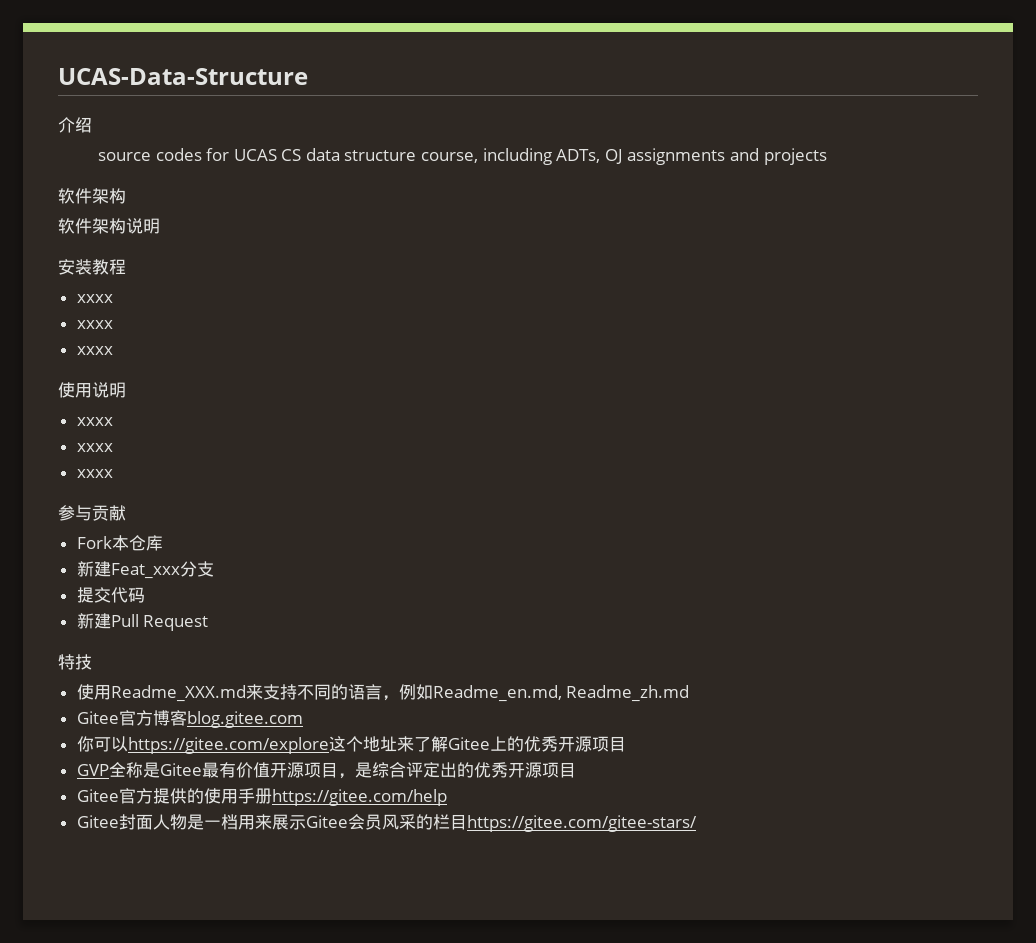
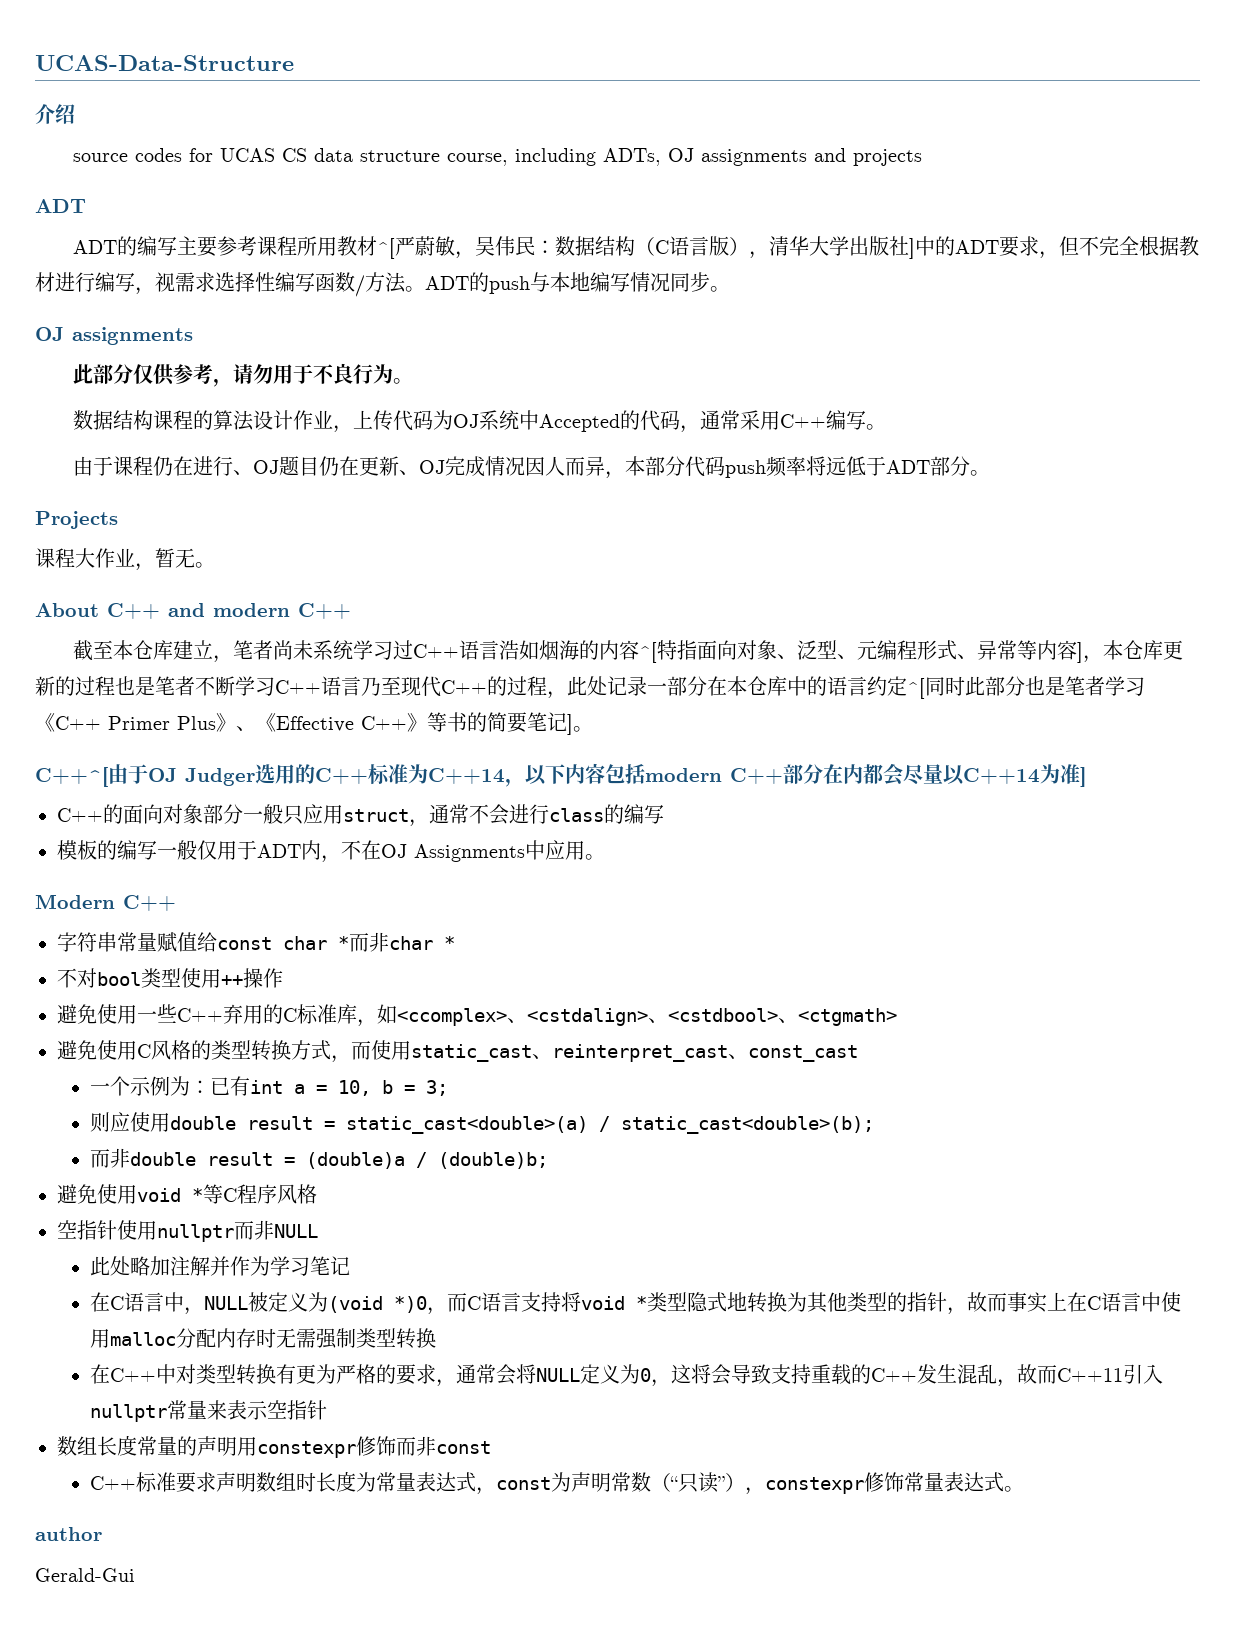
[58,188,126,204] [58,218,160,234] [58,259,126,275] [76,294,113,303] [76,320,113,329] [76,346,113,355] [58,382,126,398] [76,417,113,426] [76,443,113,452] [76,469,113,478] [58,505,126,521] [76,535,163,551] [76,561,214,579] [76,587,145,603] [76,613,209,631] [58,654,92,670] [76,684,690,702] [76,710,303,728] [76,736,626,754] [76,762,576,779] [76,788,447,806] [76,814,697,832] 软件架构 // 软件架构说明 // 安装教程 // xxxx // xxxx // xxxx // 使用说明 // xxxx // xxxx // xxxx // 参与贡献 // Fork本仓库 // 新建Feat_xxx分支 // 提交代码 // 新建Pull Request // 特技 // 使用Readme_XXX.md来支持不同的语言，例如Readme_en.md, Readme_zh.md // Gitee官方博客blog.gitee.com // 你可以https://gitee.com/explore这个地址来了解Gitee上的优秀开源项目 // GVP全称是Gitee最有价值开源项目，是综合评定出的优秀开源项目 // Gitee官方提供的使用手册https://gitee.com/help // Gitee封面人物是一档用来展示Gitee会员风采的栏目https://gitee.com/gitee-stars/ -> [35,199,86,213] [73,236,1200,259] [35,272,730,297] [35,327,193,345] [73,363,414,387] [73,410,887,433] [73,456,991,479] [35,511,118,529] [35,548,215,571] [35,603,351,619] [73,640,1184,663] [35,676,1145,699] [35,712,593,735] [35,763,1086,787] [57,804,664,827] [57,840,605,863] [35,894,176,911] [57,932,455,952] [57,968,283,988] [57,1004,897,1027] [57,1040,858,1063] [89,1076,448,1096] [89,1112,874,1134] [89,1148,548,1169] [57,1184,317,1204] [57,1220,318,1242] [89,1256,350,1276] [89,1292,1181,1315] [89,1328,436,1349] [89,1364,1163,1387] [89,1400,327,1422] [57,1435,491,1458] [89,1471,1024,1495] [35,1527,102,1541] [35,1568,135,1582] ADT // ADT的编写主要参考课程所用教材^[严蔚敏，吴伟民：数据结构（C语言版），清华大学出版社]中的ADT要求，但不完全根据教材进行编写，视需求选择性编写函数/方法。ADT的push与本地编写情况同步。 // OJ assignments // 此部分仅供参考，请勿用于不良行为。 // 数据结构课程的算法设计作业，上传代码为OJ系统中Accepted的代码，通常采用C++编写。 // 由于课程仍在进行、OJ题目仍在更新、OJ完成情况因人而异，本部分代码push频率将远低于ADT部分。 // Projects // 课程大作业，暂无。 // About C++ and modern C++ // 截至本仓库建立，笔者尚未系统学习过C++语言浩如烟海的内容^[特指面向对象、泛型、元编程形式、异常等内容]，本仓库更新的过程也是笔者不断学习C++语言乃至现代C++的过程，此处记录一部分在本仓库中的语言约定^[同时此部分也是笔者学习《C++ Primer Plus》、《Effective C++》等书的简要笔记]。 // C++^[由于OJ Judger选用的C++标准为C++14，以下内容包括modern C++部分在内都会尽量以C++14为准] // C++的面向对象部分一般只应用struct，通常不会进行class的编写 // 模板的编写一般仅用于ADT内，不在OJ Assignments中应用。 // Modern C++ // 字符串常量赋值给const char *而非char * // 不对bool类型使用++操作 // 避免使用一些C++弃用的C标准库，如<ccomplex>、<cstdalign>、<cstdbool>、<ctgmath> // 避免使用C风格的类型转换方式，而使用static_cast、reinterpret_cast、const_cast // 一个示例为：已有int a = 10, b = 3; // 则应使用double result = static_cast<double>(a) / static_cast<double>(b); // 而非double result = (double)a / (double)b; // 避免使用void *等C程序风格 // 空指针使用nullptr而非NULL // 此处略加注解并作为学习笔记 // 在C语言中，NULL被定义为(void *)0，而C语言支持将void *类型隐式地转换为其他类型的指针，故而事实上在C语言中使用malloc分配内存时无需强制类型转换 // 在C++中对类型转换有更为严格的要求，通常会将NULL定义为0，这将会导致支持重载的C++发生混乱，故而C++11引入nullptr常量来表示空指针 // 数组长度常量的声明用constexpr修饰而非const // C++标准要求声明数组时长度为常量表达式，const为声明常数（“只读”），constexpr修饰常量表达式。 // author // Gerald-Gui

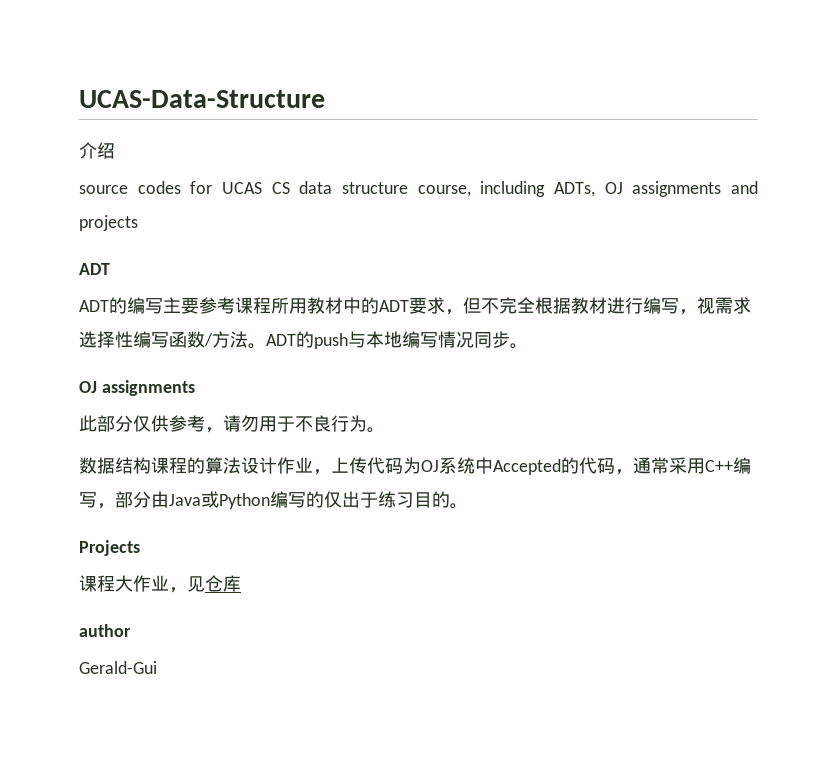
[377,236,916,259] ^[严蔚敏，吴伟民：数据结构（C语言版），清华大学出版社] -> (343, 305) none
[866,424,887,430] [73,456,971,479] 。 // 由于课程仍在进行、OJ题目仍在更新、OJ完成情况因人而异，本部分代码push频率将远低于ADT部分 -> [97,491,450,509] ，部分由Java或Python编写的仅出于练习目的
[155,548,215,568] [35,603,351,619] [73,640,1184,663] [35,676,1145,699] [35,712,593,735] [35,763,1086,787] [57,804,664,827] [57,840,605,863] [35,894,176,911] [57,932,455,952] [57,968,283,988] [57,1004,897,1027] [57,1040,858,1063] [89,1076,448,1096] [89,1112,874,1134] [89,1148,548,1169] [57,1184,317,1204] [57,1220,318,1242] [89,1256,350,1276] [89,1292,1181,1315] [89,1328,436,1349] [89,1364,1163,1387] [89,1400,327,1422] [57,1435,491,1458] [89,1471,1024,1495] 暂无。 // About C++ and modern C++ // 截至本仓库建立，笔者尚未系统学习过C++语言浩如烟海的内容^[特指面向对象、泛型、元编程形式、异常等内容]，本仓库更新的过程也是笔者不断学习C++语言乃至现代C++的过程，此处记录一部分在本仓库中的语言约定^[同时此部分也是笔者学习《C++ Primer Plus》、《Effective C++》等书的简要笔记]。 // C++^[由于OJ Judger选用的C++标准为C++14，以下内容包括modern C++部分在内都会尽量以C++14为准] // C++的面向对象部分一般只应用struct，通常不会进行class的编写 // 模板的编写一般仅用于ADT内，不在OJ Assignments中应用。 // Modern C++ // 字符串常量赋值给const char *而非char * // 不对bool类型使用++操作 // 避免使用一些C++弃用的C标准库，如<ccomplex>、<cstdalign>、<cstdbool>、<ctgmath> // 避免使用C风格的类型转换方式，而使用static_cast、reinterpret_cast、const_cast // 一个示例为：已有int a = 10, b = 3; // 则应使用double result = static_cast<double>(a) / static_cast<double>(b); // 而非double result = (double)a / (double)b; // 避免使用void *等C程序风格 // 空指针使用nullptr而非NULL // 此处略加注解并作为学习笔记 // 在C语言中，NULL被定义为(void *)0，而C语言支持将void *类型隐式地转换为其他类型的指针，故而事实上在C语言中使用malloc分配内存时无需强制类型转换 // 在C++中对类型转换有更为严格的要求，通常会将NULL定义为0，这将会导致支持重载的C++发生混乱，故而C++11引入nullptr常量来表示空指针 // 数组长度常量的声明用constexpr修饰而非const // C++标准要求声明数组时长度为常量表达式，const为声明常数（“只读”），constexpr修饰常量表达式。 -> [187,575,241,592] 见仓库

